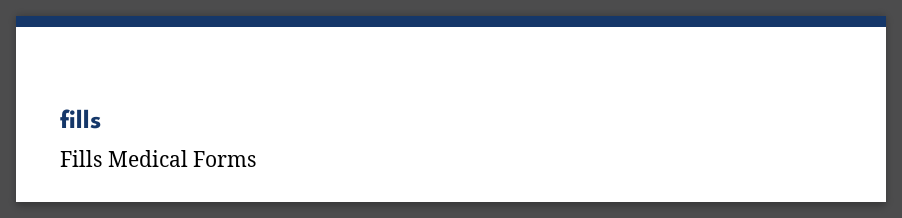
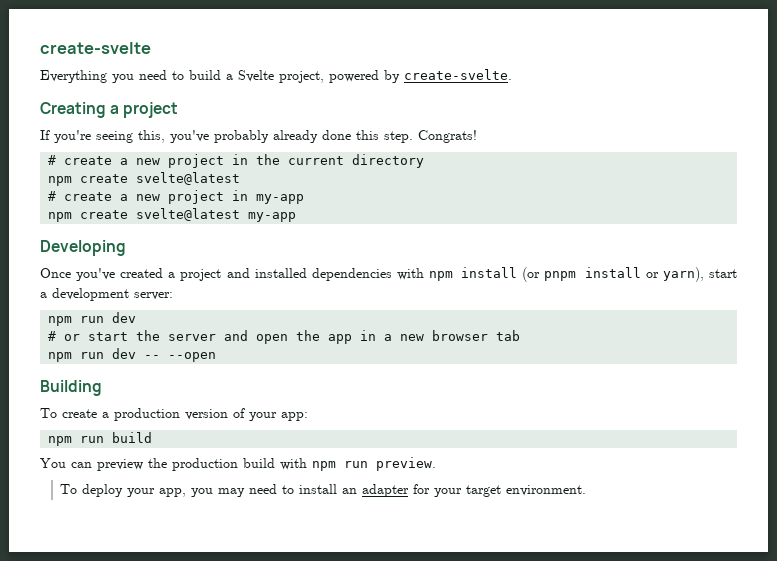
[60,109,101,129] [60,150,257,167] fills // Fills Medical Forms -> [40,42,151,54] [40,69,512,83] [40,102,179,118] [40,130,477,143] [48,154,425,168] [48,172,241,186] [48,190,305,204] [48,208,297,222] [40,240,126,256] [40,267,737,282] [40,288,173,301] [48,312,137,326] [48,330,521,344] [48,348,217,362] [40,380,102,396] [40,408,308,421] [48,432,153,446] [40,457,436,471] [60,484,587,497] create-svelte // Everything you need to build a Svelte project, powered by create-svelte. // Creating a project // If you're seeing this, you've probably already done this step. Congrats! // # create a new project in the current directory // npm create svelte@latest // # create a new project in my-app // npm create svelte@latest my-app // Developing // Once you've created a project and installed dependencies with npm install (or pnpm install or yarn), start a development server: // npm run dev // # or start the server and open the app in a new browser tab // npm run dev -- --open // Building // To create a production version of your app: // npm run build // You can preview the production build with npm run preview. // To deploy your app, you may need to install an adapter for your target environment.

